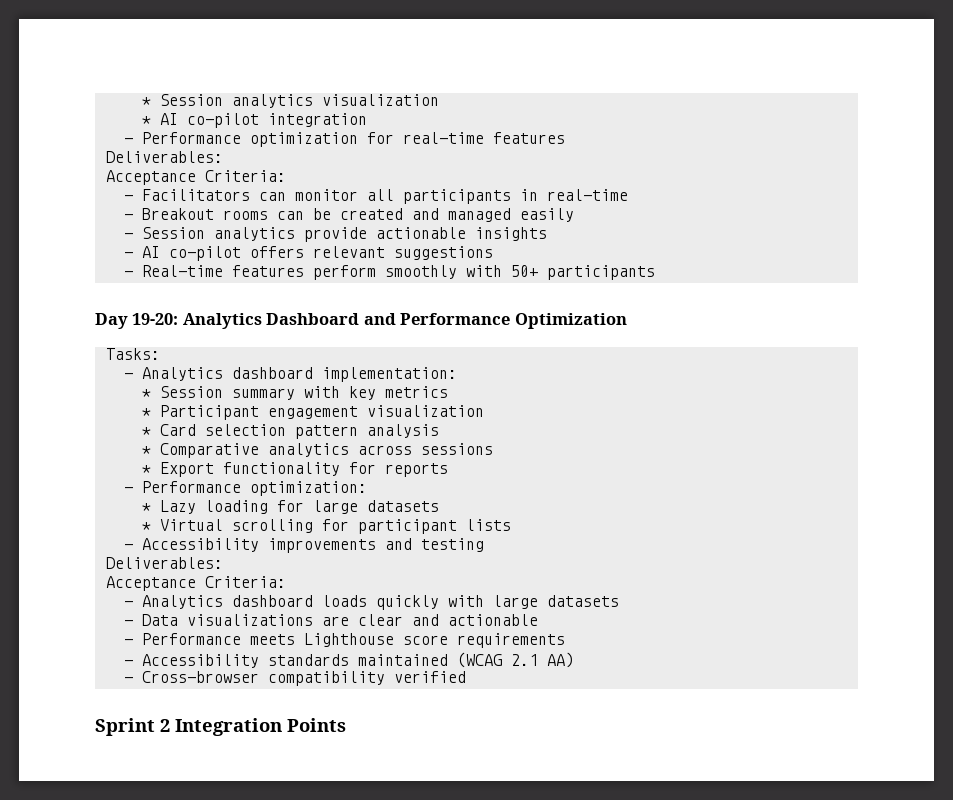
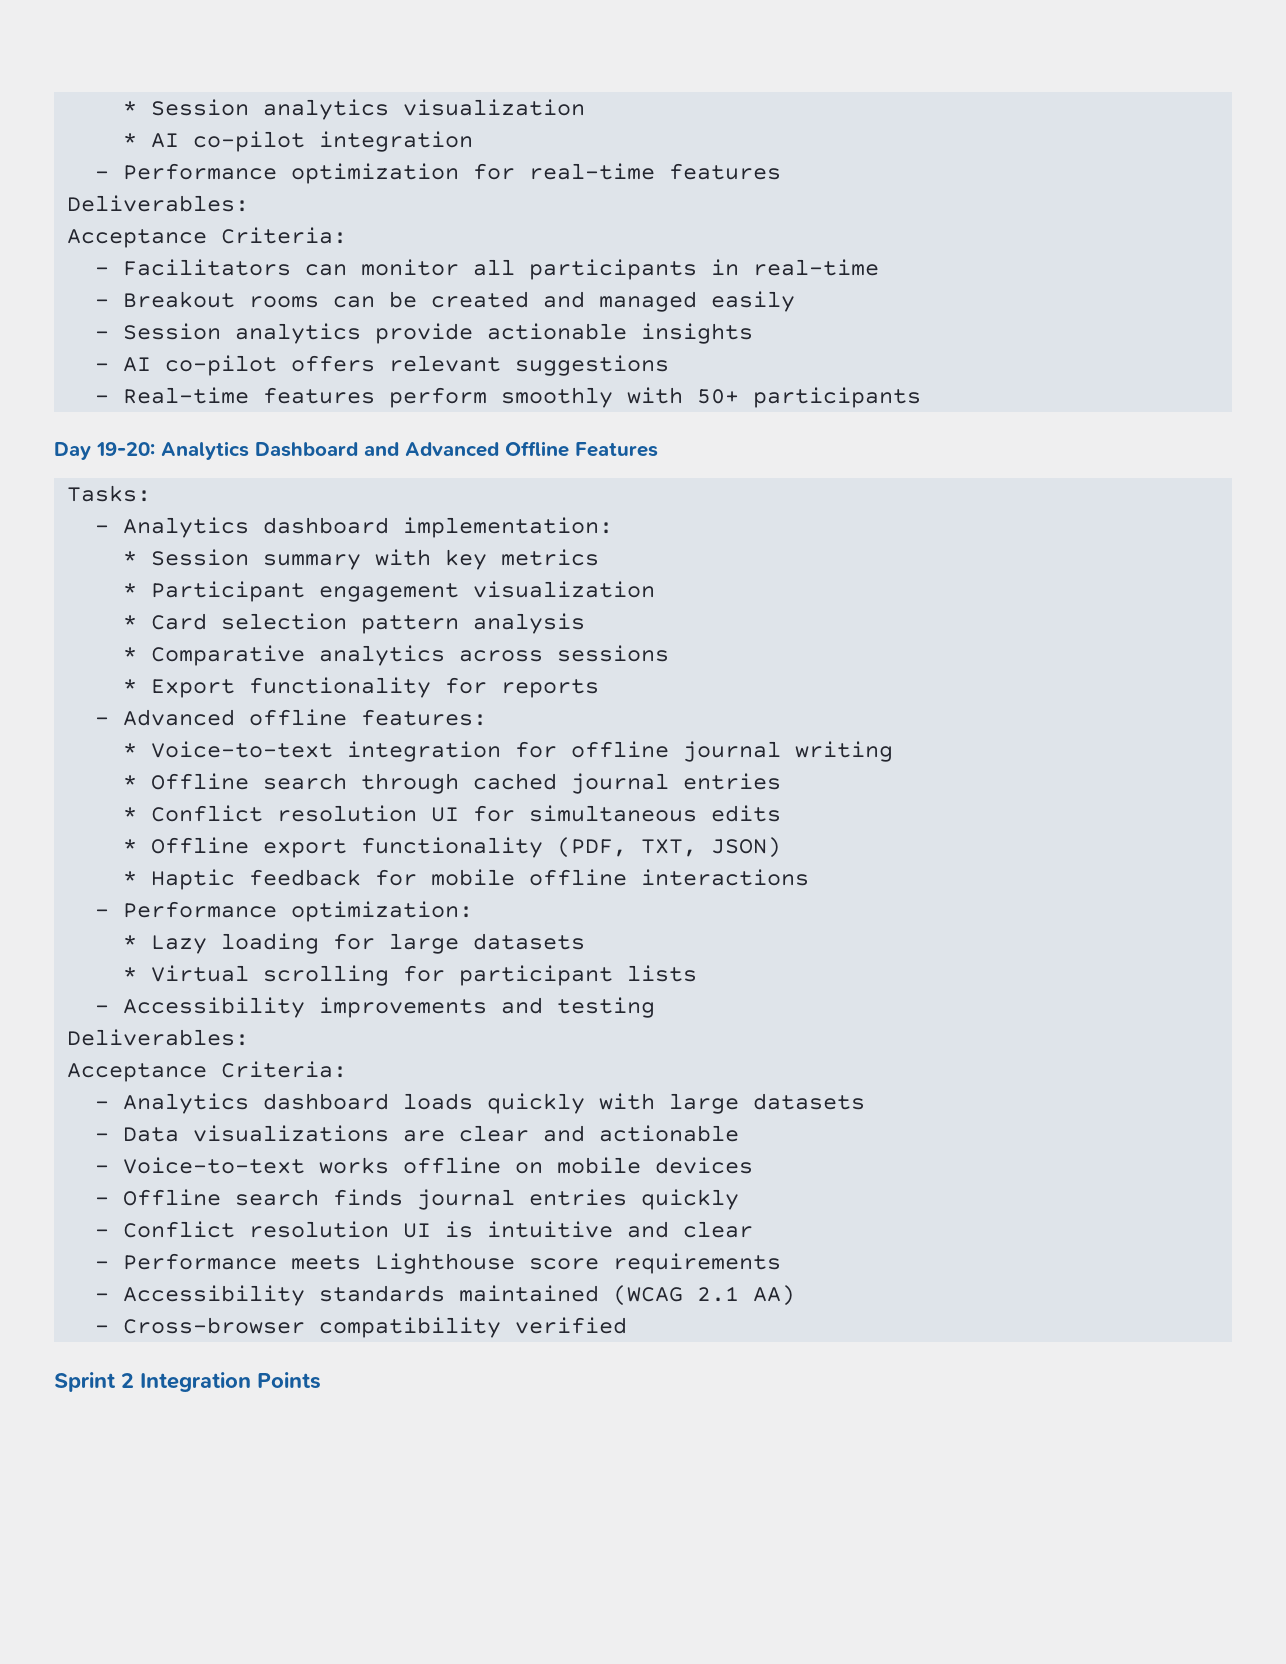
[400,313,627,329] Performance Optimization -> [405,441,658,457] Advanced Offline Features
(449, 470) none -> [94,709,487,726] [122,741,893,762] [122,773,781,794] [122,805,781,822] [122,837,781,858] [122,869,809,890] // - Advanced offline features: // * Voice-to-text integration for offline journal writing // * Offline search through cached journal entries // * Conflict resolution UI for simultaneous edits // * Offline export functionality (PDF, TXT, JSON) // * Haptic feedback for mobile offline interactions
(539, 620) none -> [94,1157,753,1174] [94,1189,739,1210] [94,1221,753,1238] // - Voice-to-text works offline on mobile devices // - Offline search finds journal entries quickly // - Conflict resolution UI is intuitive and clear

